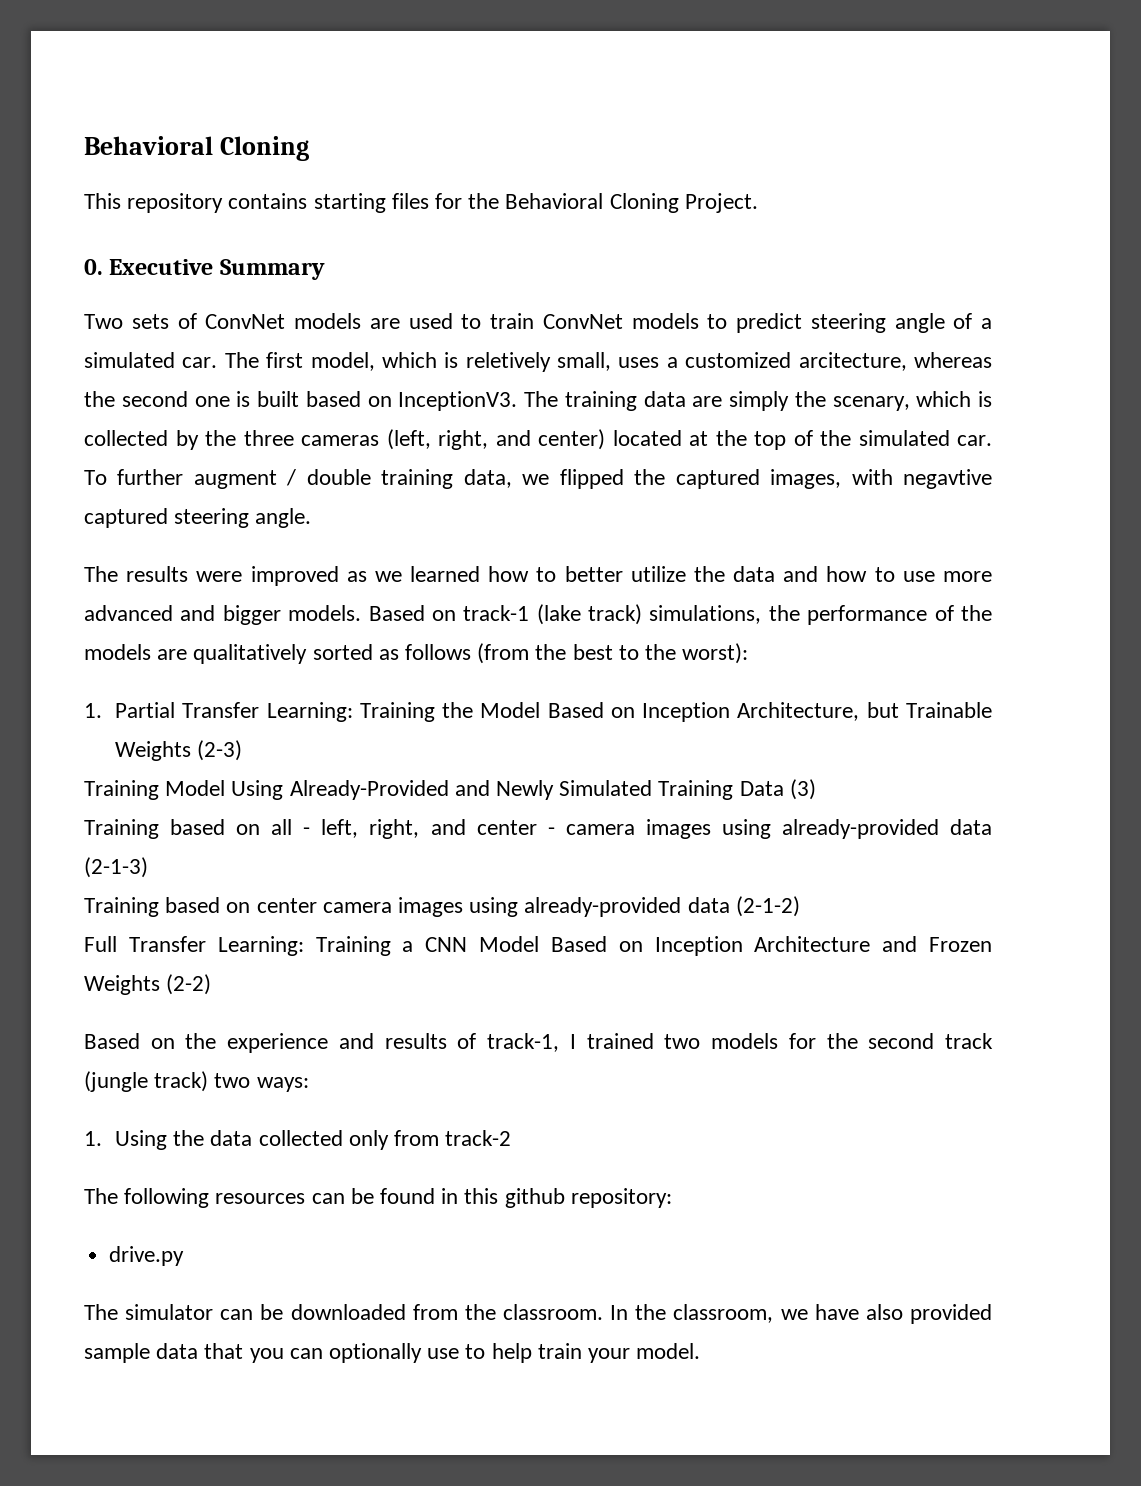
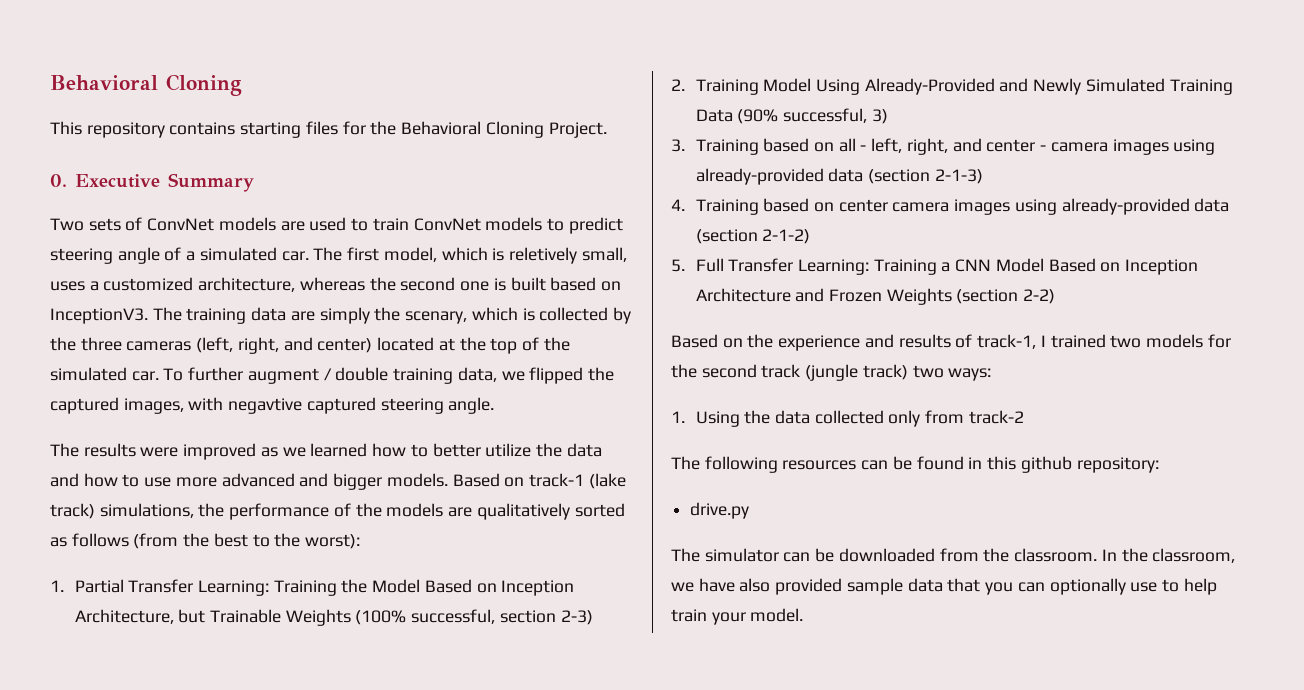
[798,352,907,371] arcitecture, -> [198,277,296,292] architecture,
[197,740,243,761] (2-3) // -> [355,609,593,625] [671,79,685,91] (100% successful, section 2-3) // 2.
[789,779,816,800] (3) // -> [737,108,888,124] [671,139,685,152] (90% successful, 3) // 3.
[84,857,148,878] (2-1-3) // -> [868,169,983,184] [671,199,685,211] (section 2-1-3) // 4.
[735,896,800,917] (2-1-2) // -> [695,229,811,244] [671,259,685,272] (section 2-1-2) // 5.
[166,974,212,995] (2-2) -> [956,289,1056,304] (section 2-2)

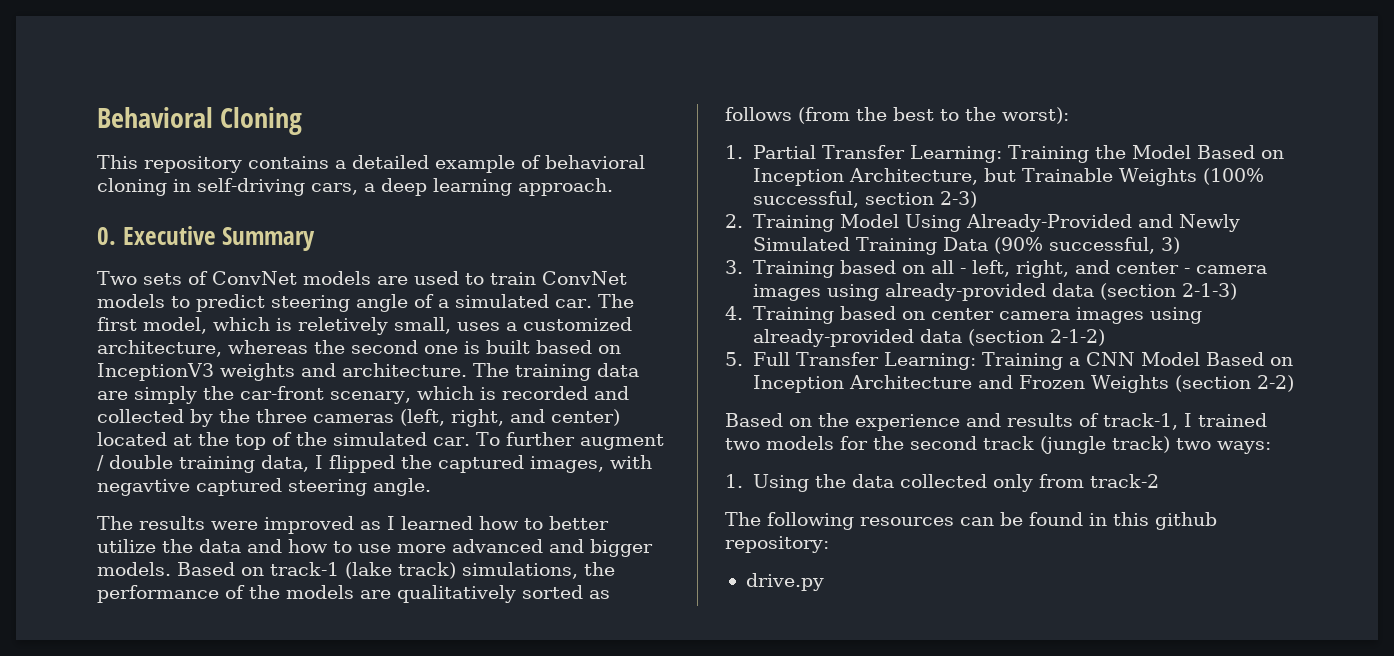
[240,121,607,138] starting files for the Behavioral Cloning Project. -> [335,155,645,173] [97,178,613,196] a detailed example of behavioral cloning in self-driving cars, a deep learning approach.
[50,308,148,324] InceptionV3. -> [97,363,467,381] InceptionV3 weights and architecture.
(401, 314) none -> [240,386,324,400] car-front
(535, 314) none -> [501,386,629,400] recorded and
[501,371,525,381] we -> [315,455,323,469] I
[282,447,306,457] we -> [387,516,395,530] I
[671,548,1236,563] [671,578,1217,595] [671,608,804,625] // The simulator can be downloaded from the classroom. In the classroom, we have also provided sample data that you can optionally use to help train your model. -> (824, 582) none

